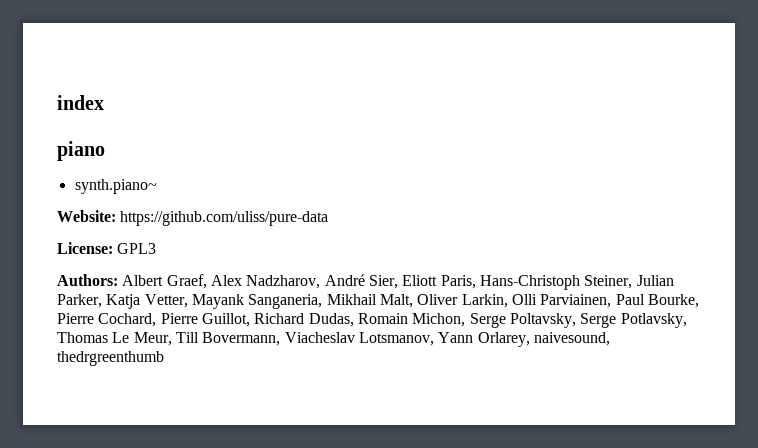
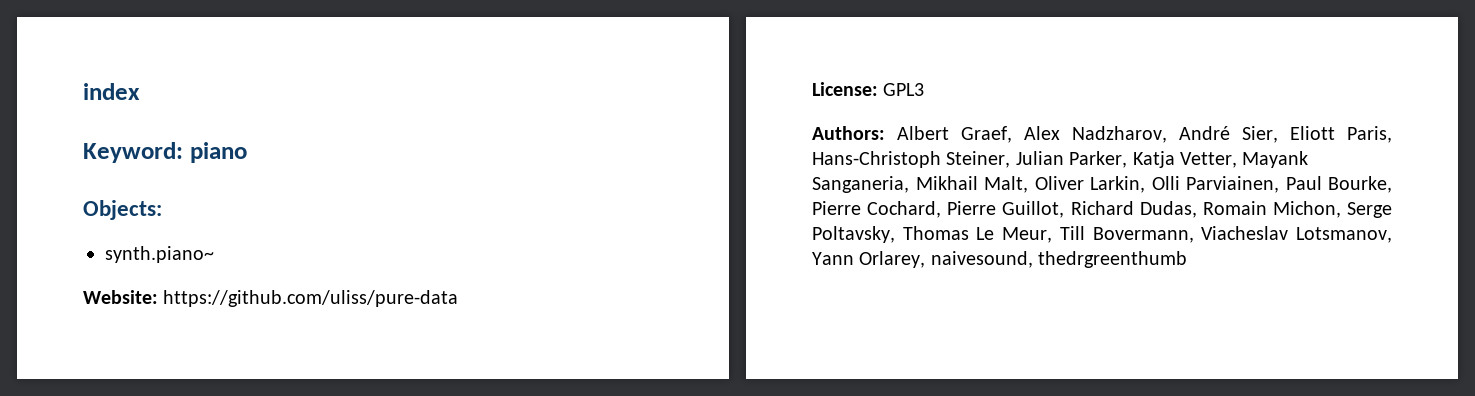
(104, 102) none -> [83,142,183,163] Keyword:
(105, 151) none -> [83,200,162,220] // Objects:
[580,313,687,328] Serge Potlavsky, -> (895, 234) none

